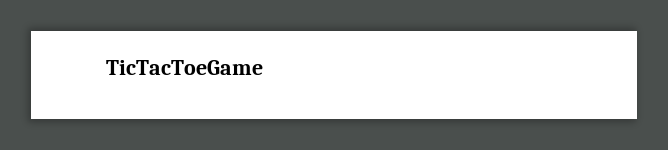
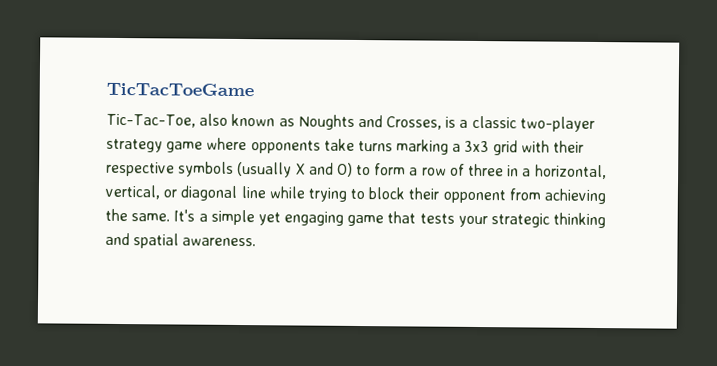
(263, 67) none -> [106,113,595,132] [106,137,585,156] [106,161,607,180] [105,184,607,205] [105,208,607,229] [105,232,257,249] // Tic-Tac-Toe, also known as Noughts and Crosses, is a classic two-player strategy game where opponents take turns marking a 3x3 grid with their respective symbols (usually X and O) to form a row of three in a horizontal, vertical, or diagonal line while trying to block their opponent from achieving the same. It's a simple yet engaging game that tests your strategic thinking and spatial awareness.

